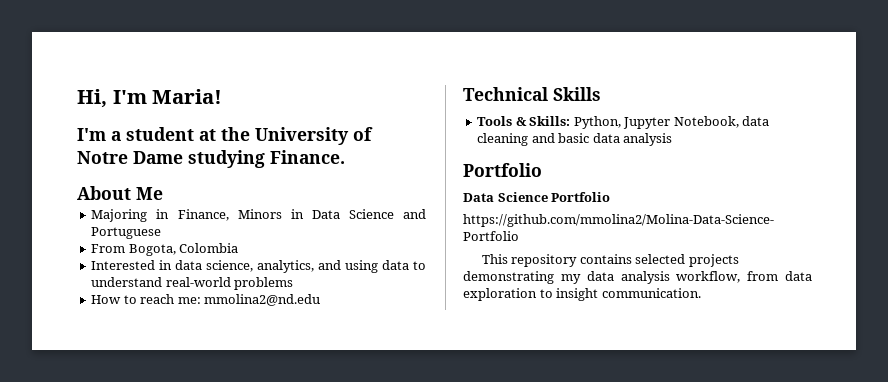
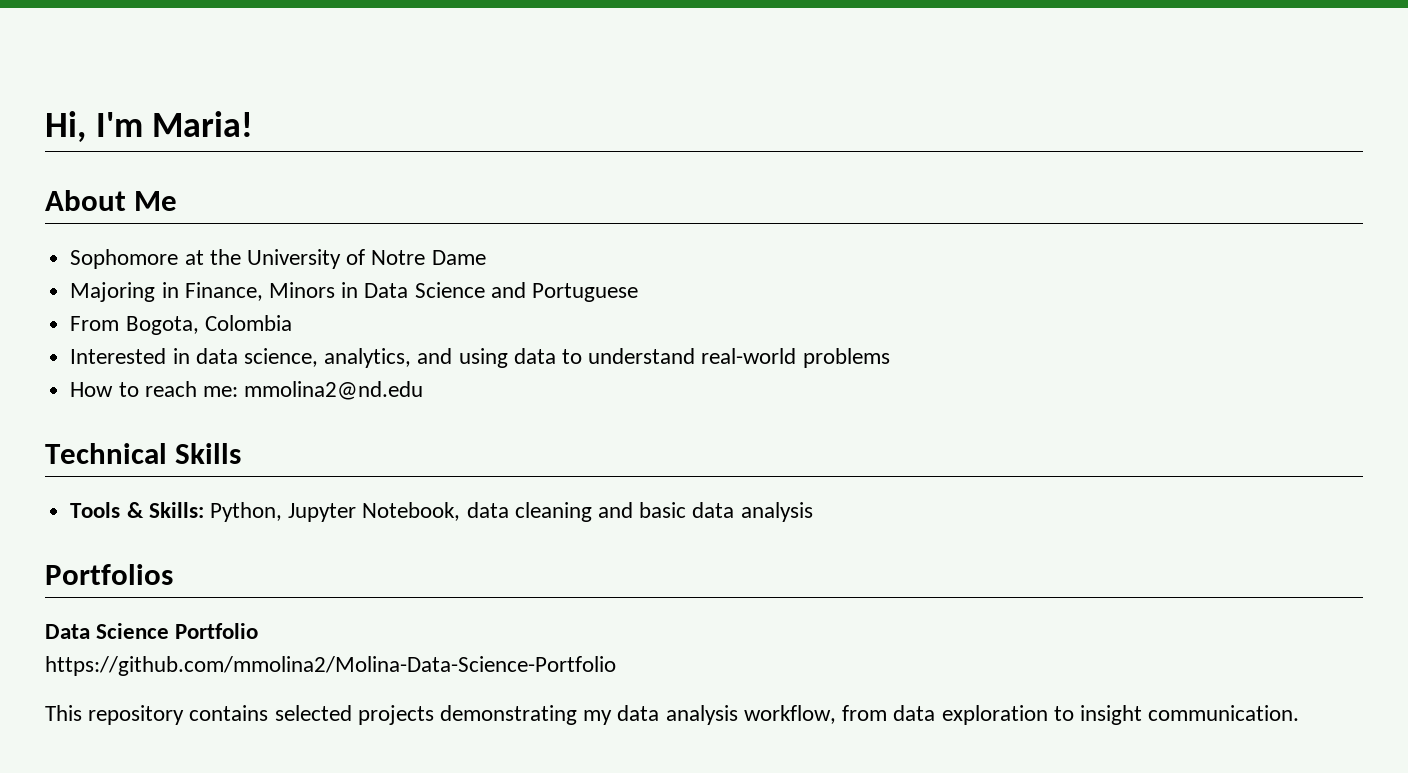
[77,127,194,141] I'm a student -> [45,190,178,211] [70,249,179,269] About Me // Sophomore
[188,150,345,168] [77,186,163,200] studying Finance. // About Me -> (486, 257) none
[463,163,542,177] Portfolio -> [45,564,173,585] Portfolios

